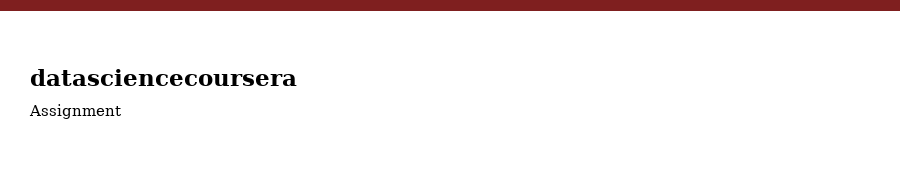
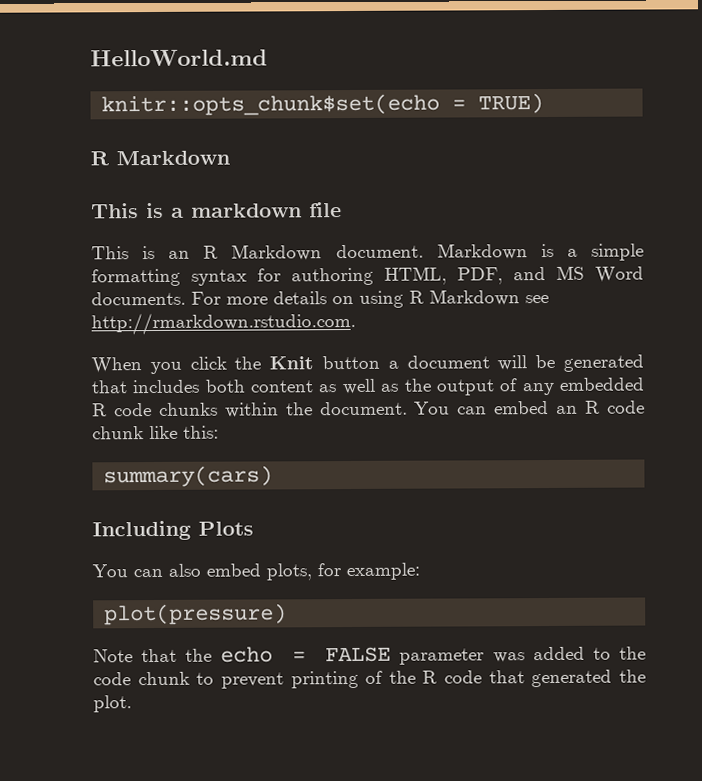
[30,69,297,86] [29,104,121,119] datasciencecoursera // Assignment -> [90,49,268,67] [101,93,545,117] [90,150,230,166] [91,202,342,219] [91,243,644,261] [91,265,644,287] [91,289,549,308] [91,311,356,336] [91,354,644,375] [91,377,646,396] [92,400,646,418] [92,425,219,440] [103,465,274,488] [92,520,254,541] [92,562,420,581] [104,603,288,626] [93,646,647,665] [93,669,646,689] [93,695,132,713] HelloWorld.md // knitr::opts_chunk$set(echo = TRUE) // R Markdown // This is a markdown file // This is an R Markdown document. Markdown is a simple formatting syntax for authoring HTML, PDF, and MS Word documents. For more details on using R Markdown see http://rmarkdown.rstudio.com. // When you click the Knit button a document will be generated that includes both content as well as the output of any embedded R code chunks within the document. You can embed an R code chunk like this: // summary(cars) // Including Plots // You can also embed plots, for example: // plot(pressure) // Note that the echo = FALSE parameter was added to the code chunk to prevent printing of the R code that generated the plot.

